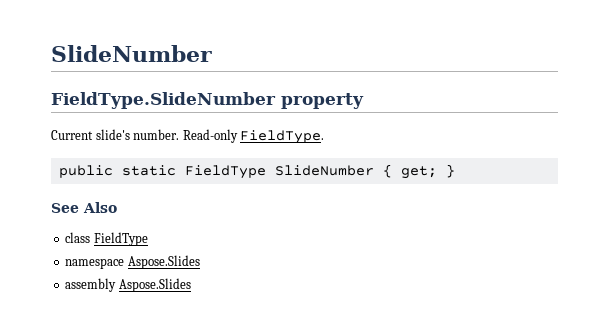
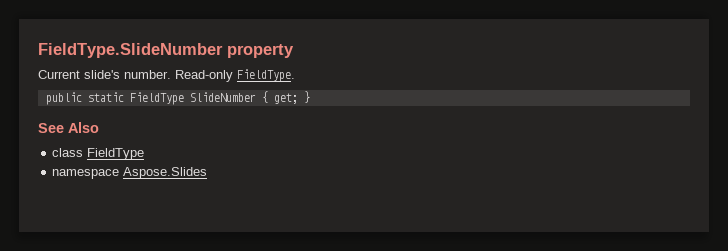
[51,45,212,62] SlideNumber // -> (38, 50) none
[65,278,191,292] // assembly Aspose.Slides -> (208, 173) none

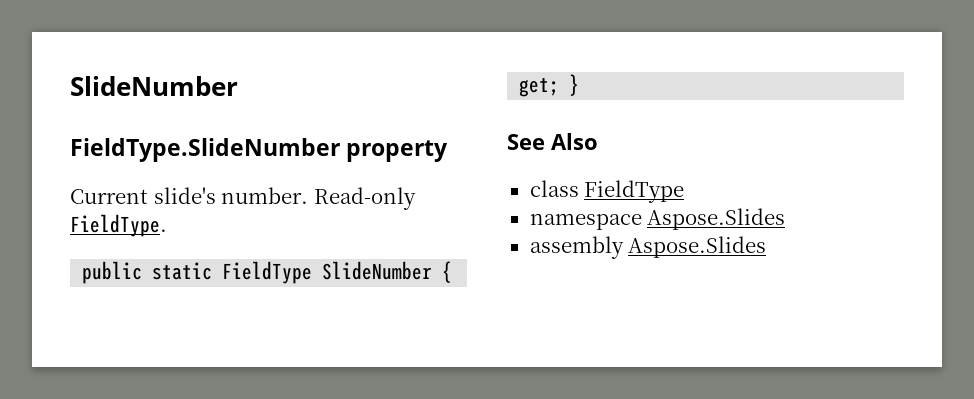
(38, 50) none -> [70,76,238,96] SlideNumber //
(208, 173) none -> [529,236,767,259] // assembly Aspose.Slides

